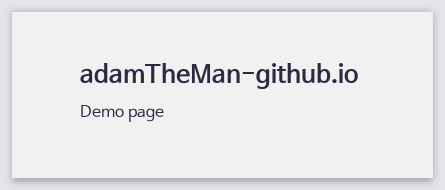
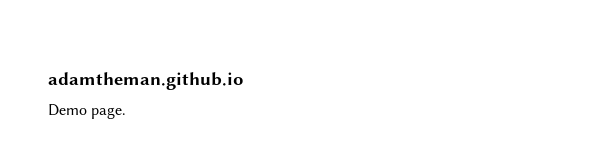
[80,63,358,89] adamTheMan-github.io -> [48,72,243,90] adamtheman.github.io
[128,108,165,122] page -> [91,107,127,119] page.

